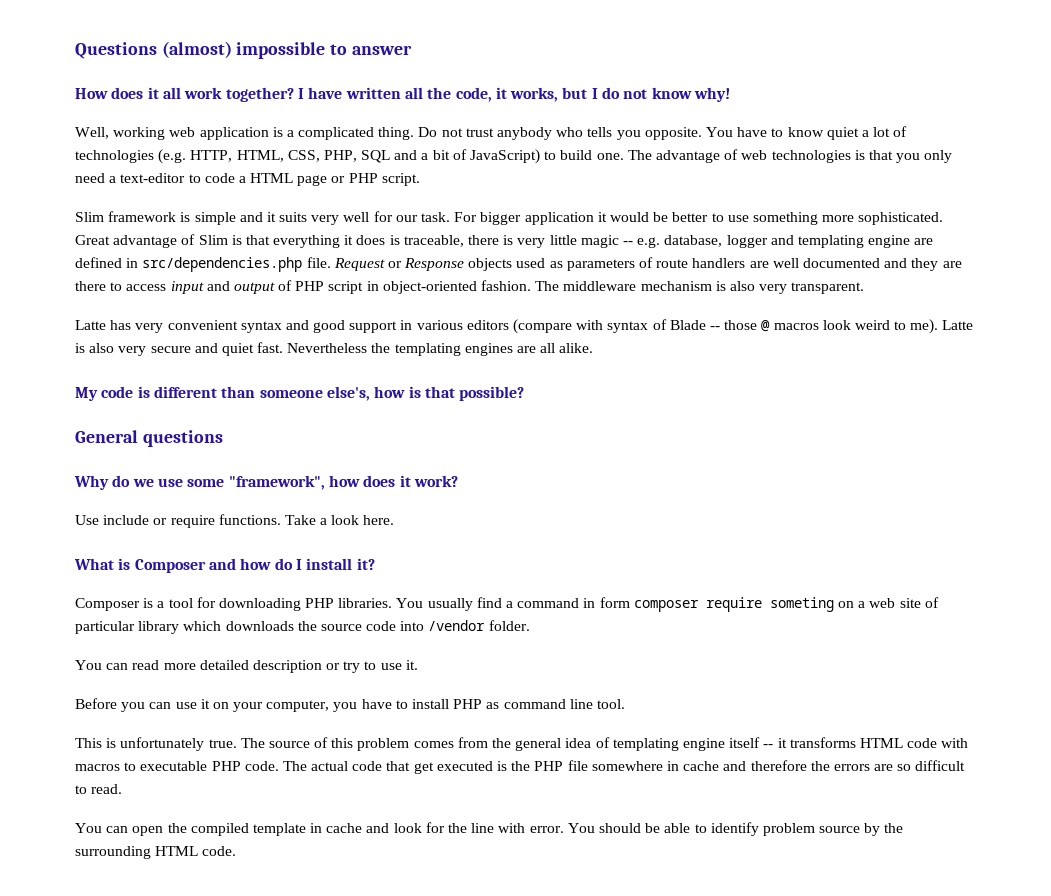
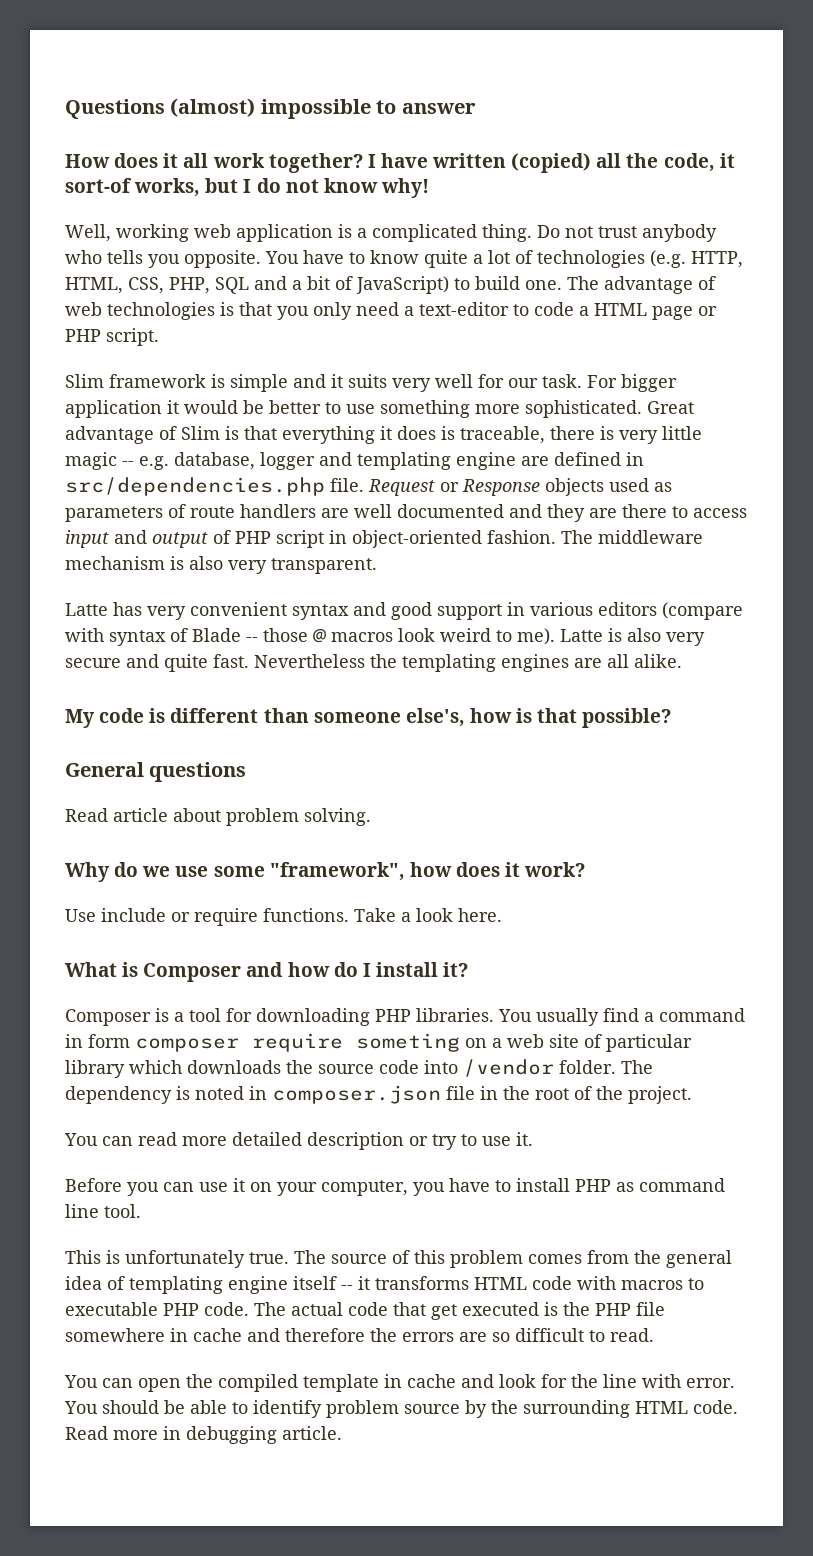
(401, 93) none -> [511,153,592,173] (copied)
(507, 93) none -> [65,178,132,193] sort-of
[826,127,859,140] quiet -> [424,250,468,268] quite
[221,343,254,356] quiet -> [164,654,208,672] quite
(223, 438) none -> [65,808,371,826] // Read article about problem solving.
(530, 625) none -> [621,1060,653,1074] [65,1085,692,1104] The dependency is noted in composer.json file in the root of the project.
(237, 851) none -> [65,1426,342,1444] Read more in debugging article.

